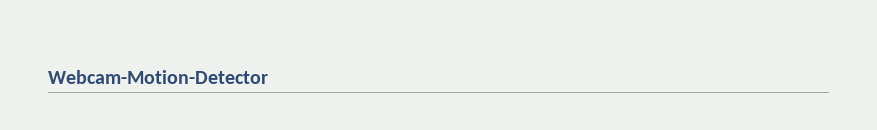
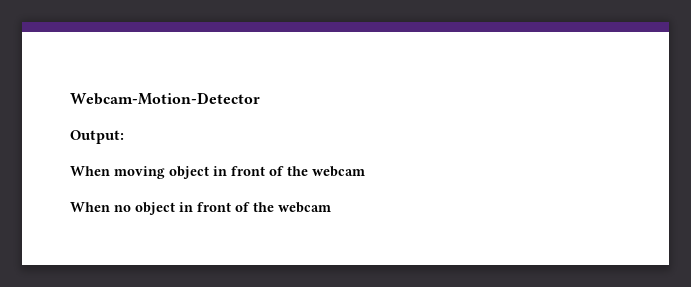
(268, 77) none -> [70,130,124,144] [70,166,365,179] [70,202,331,215] // Output: // When moving object in front of the webcam // When no object in front of the webcam

